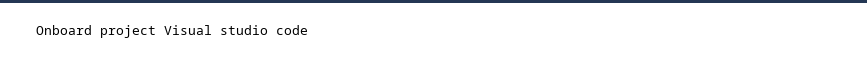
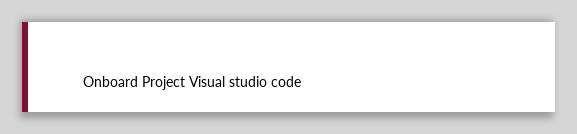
[100,25,156,38] project -> [142,76,185,90] Project

